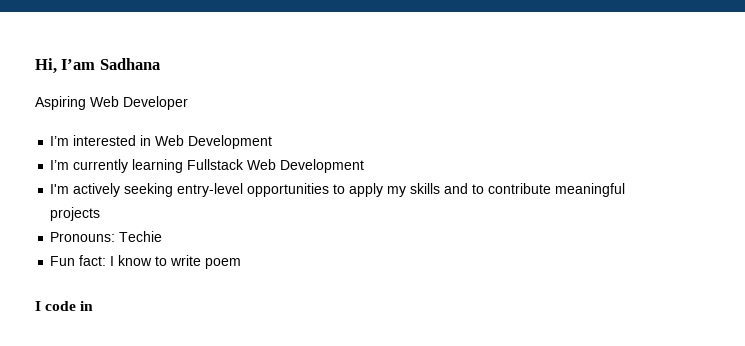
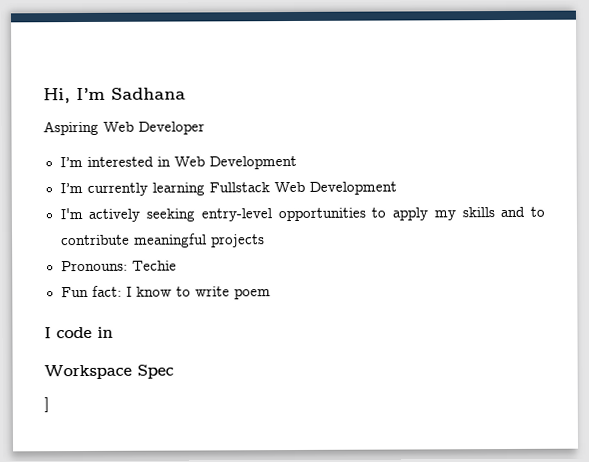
[61,59,96,70] I’am -> [76,87,105,101] I’m
(94, 306) none -> [44,364,174,380] [44,397,49,413] // Workspace Spec // ]

